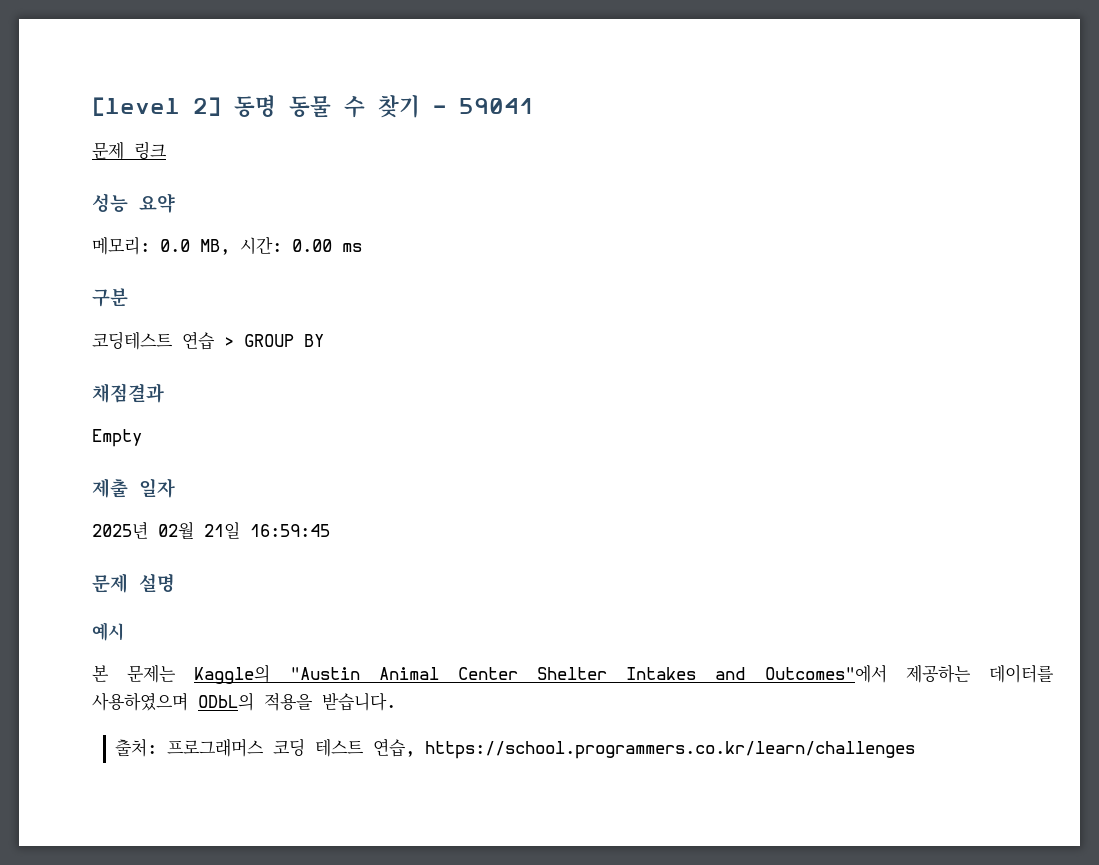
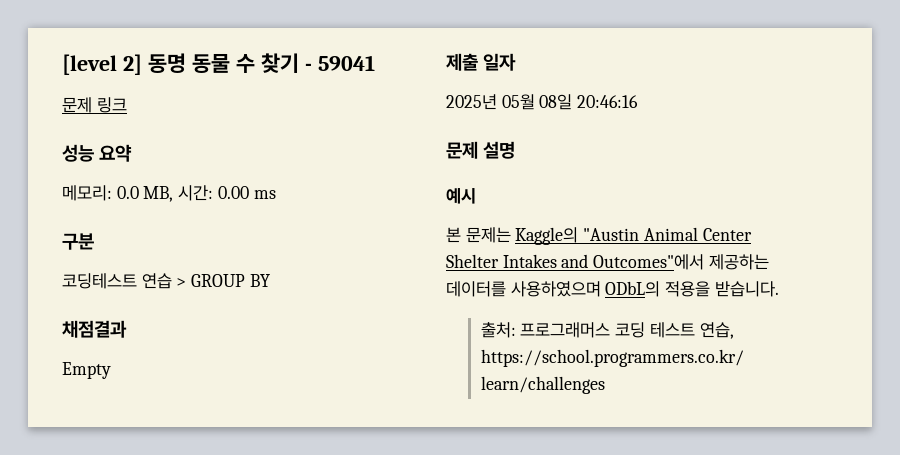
[158,522,330,539] 02월 21일 16:59:45 -> [501,94,639,110] 05월 08일 20:46:16

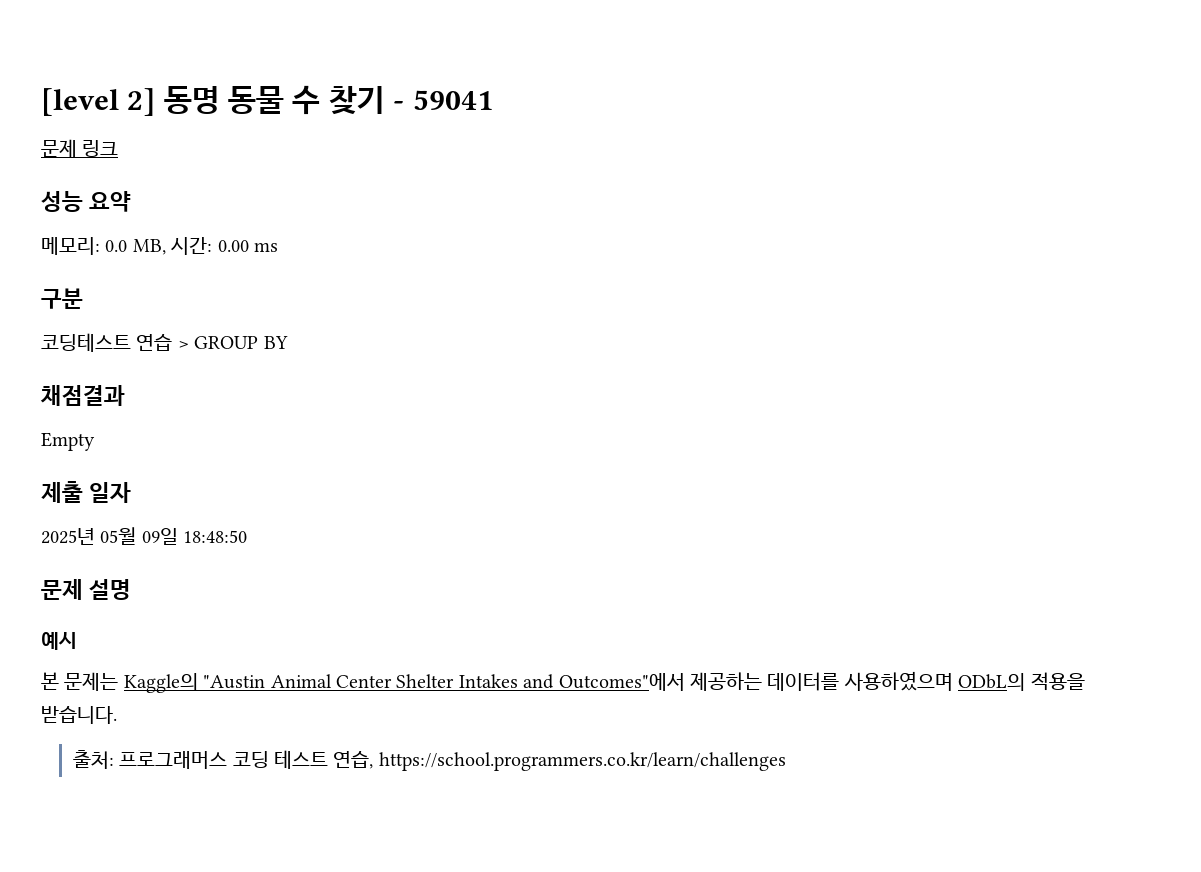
[539,94,639,110] 08일 20:46:16 -> [141,528,248,545] 09일 18:48:50

